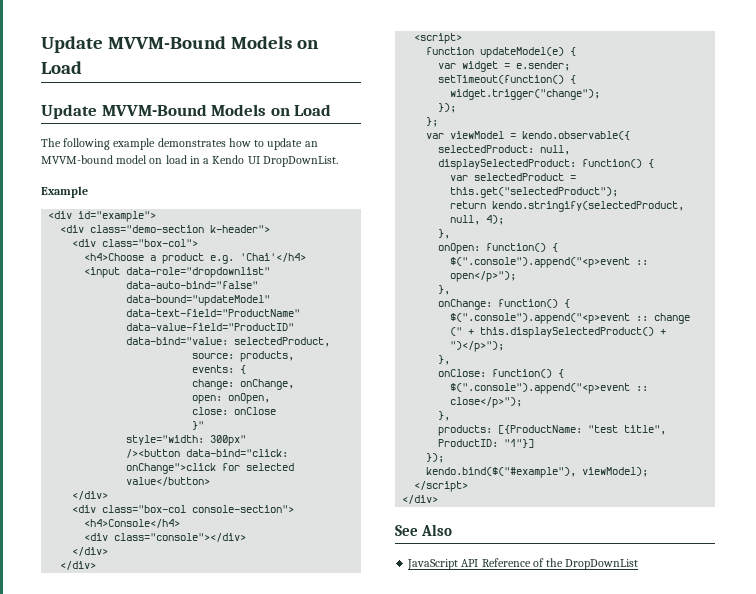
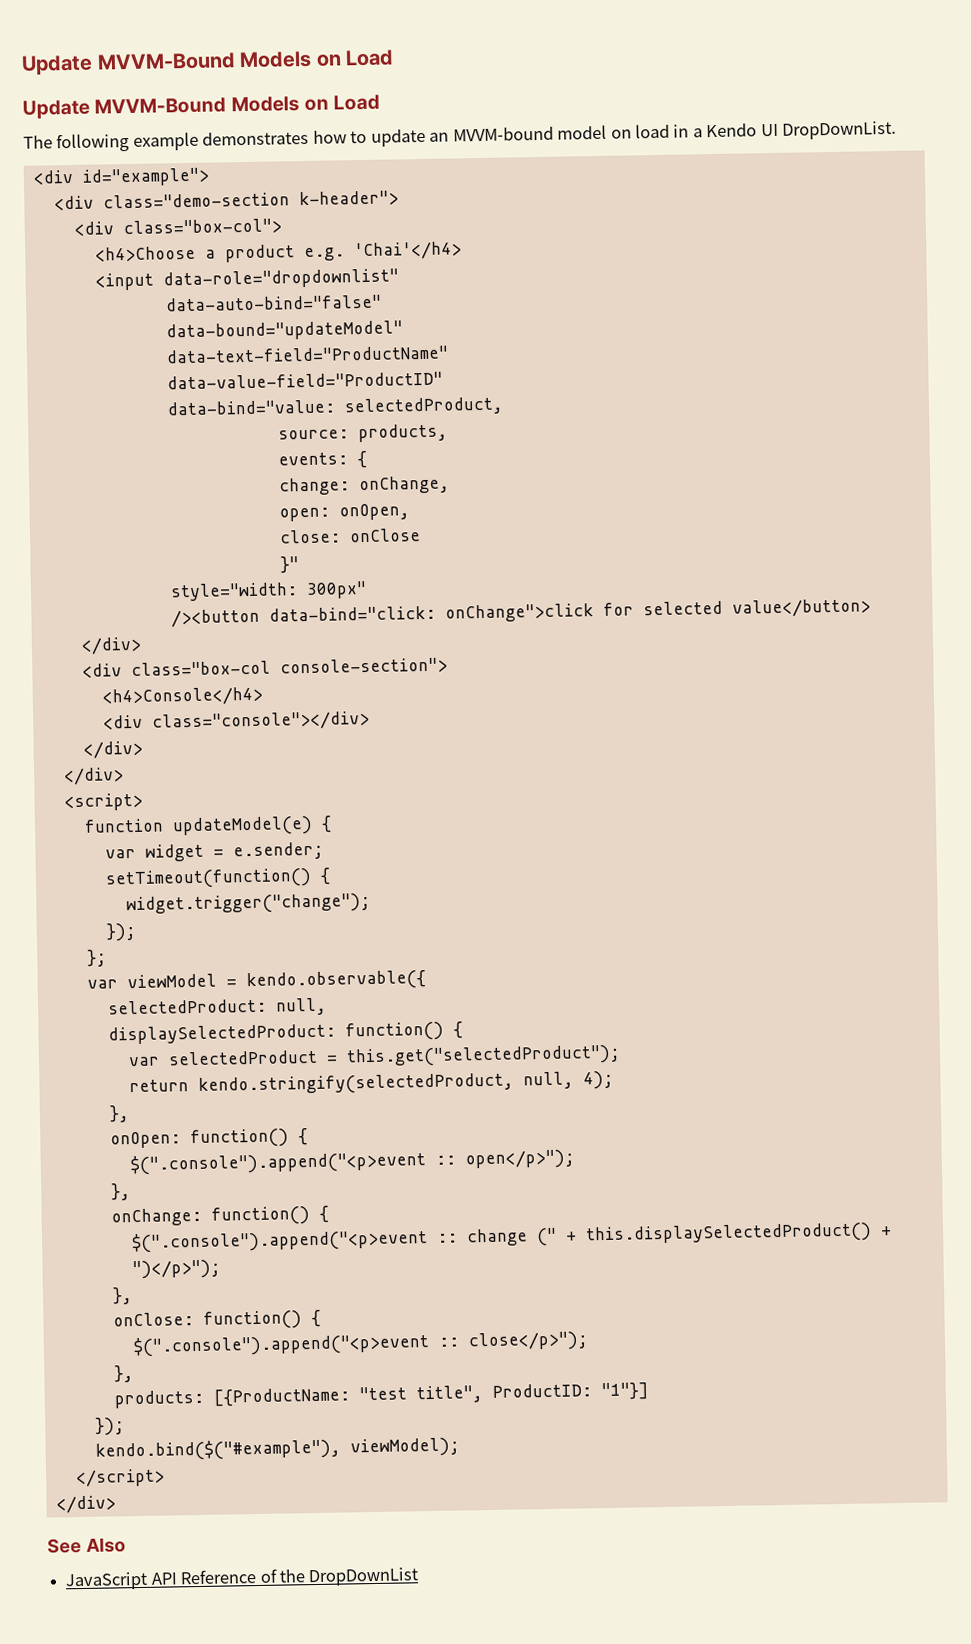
[41,186,88,198] // Example -> (898, 130) none

